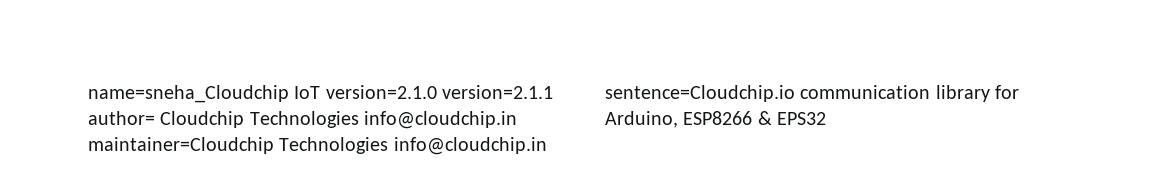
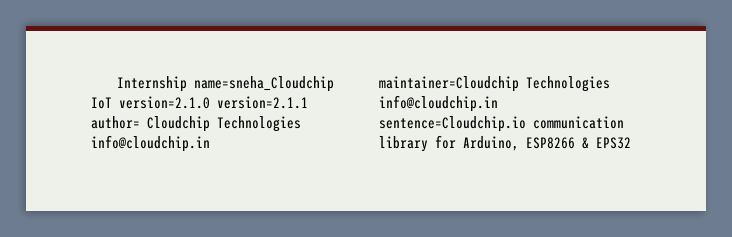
(88, 94) none -> [116,76,187,92] Internship

